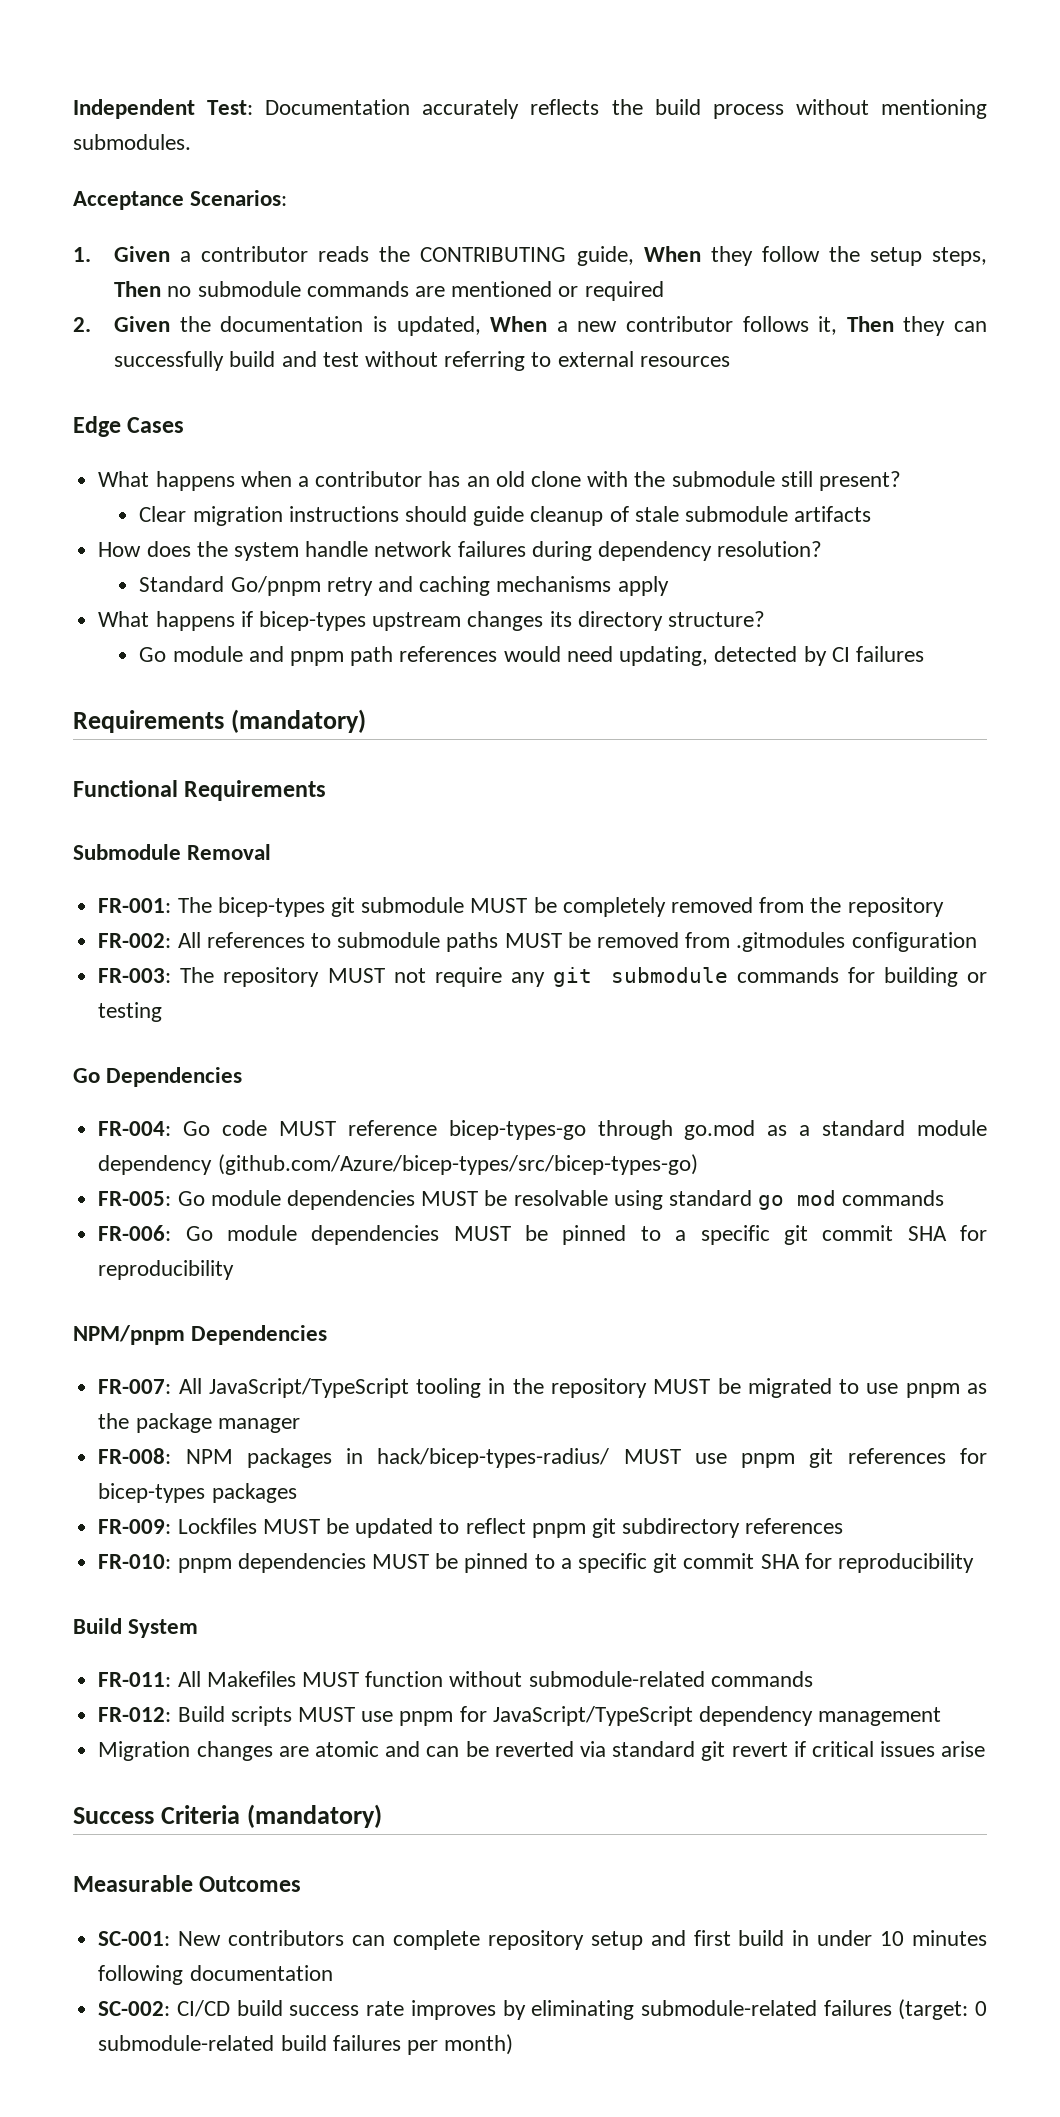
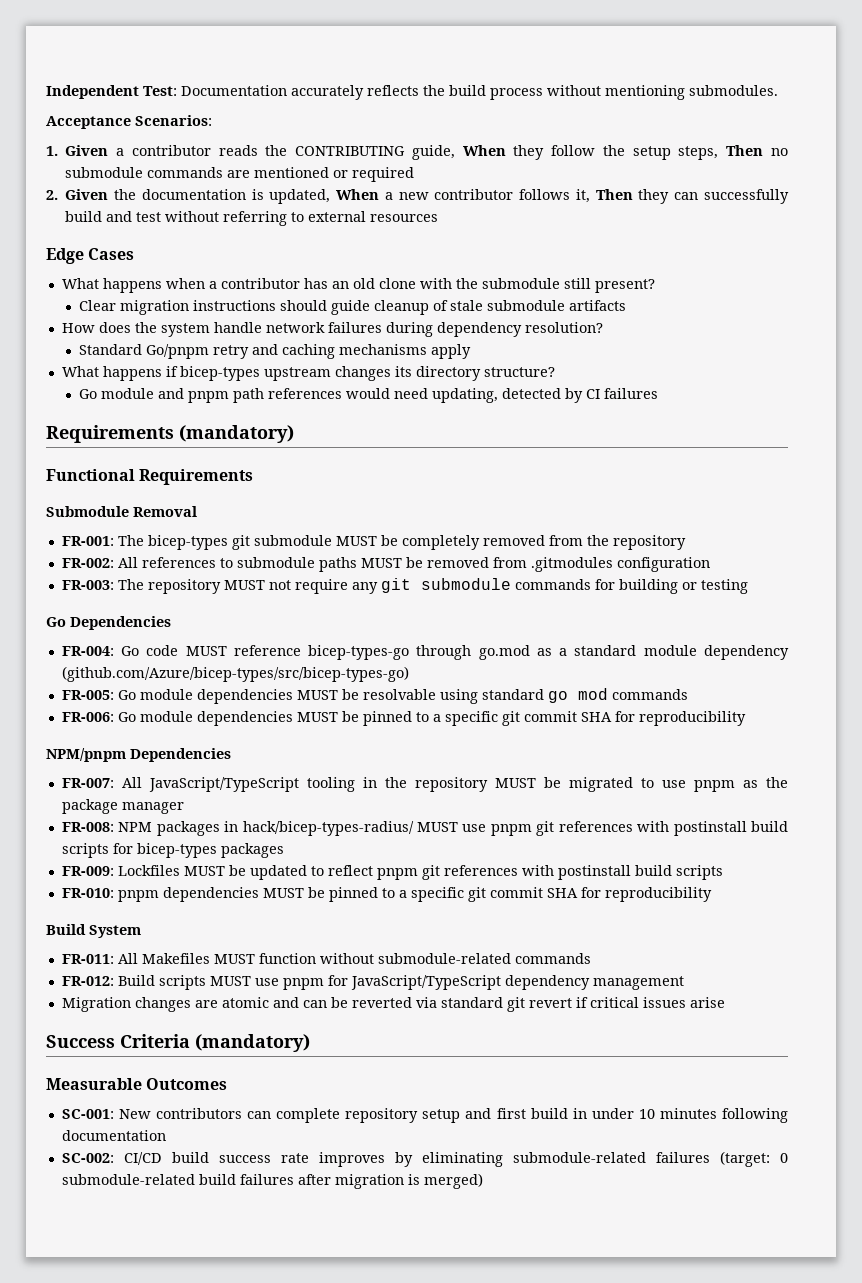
(946, 1456) none -> [637,821,789,836] [61,843,109,858] with postinstall build scripts
[622,1518,844,1538] subdirectory references -> [443,865,723,880] references with postinstall build scripts
[406,2034,514,2055] per month) -> [297,1173,483,1189] after migration is merged)

